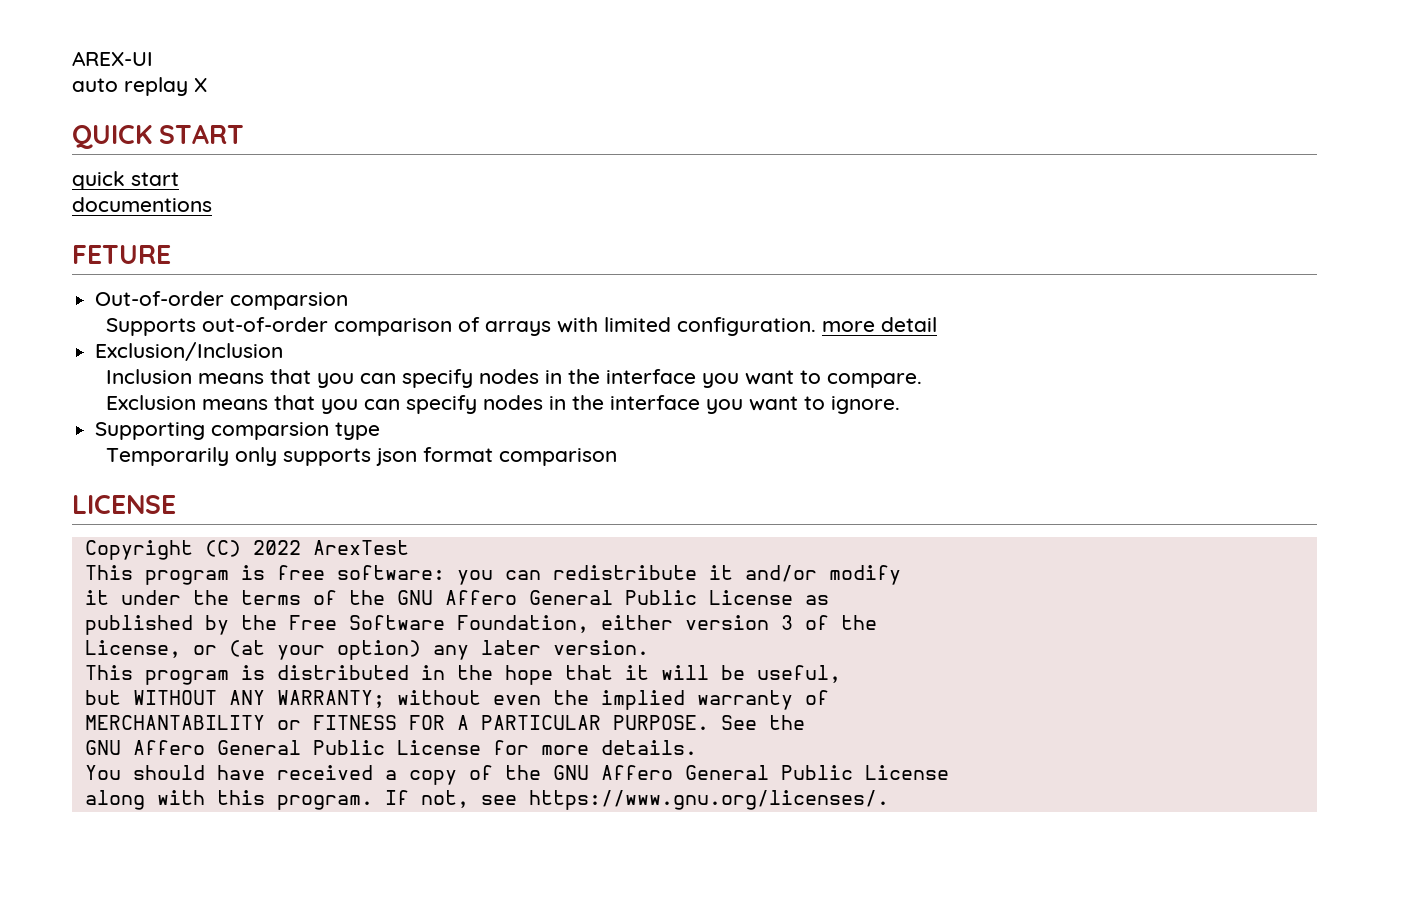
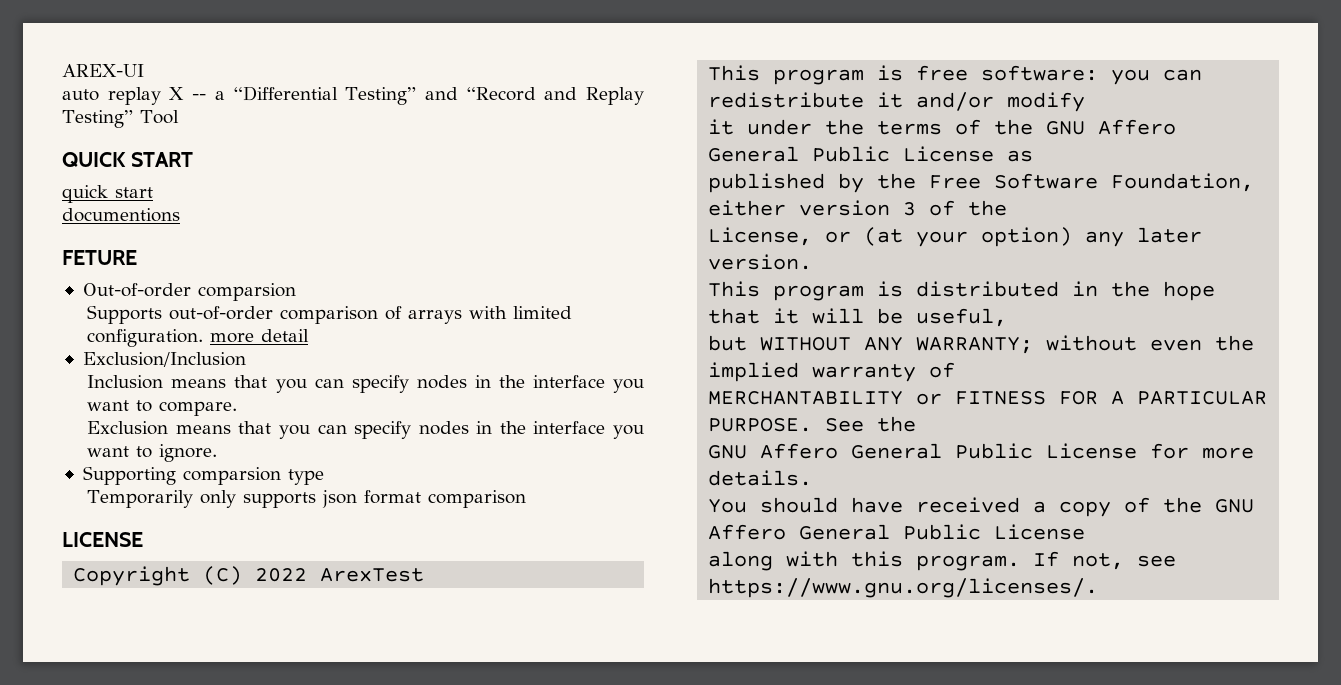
(207, 85) none -> [192,86,645,105] [62,110,179,128] -- a “Differential Testing” and “Record and Replay Testing” Tool

